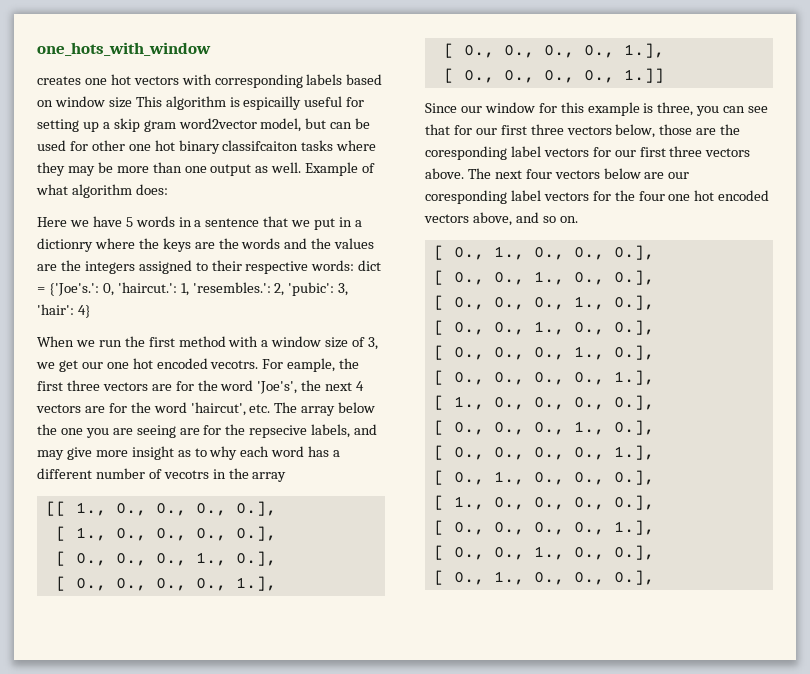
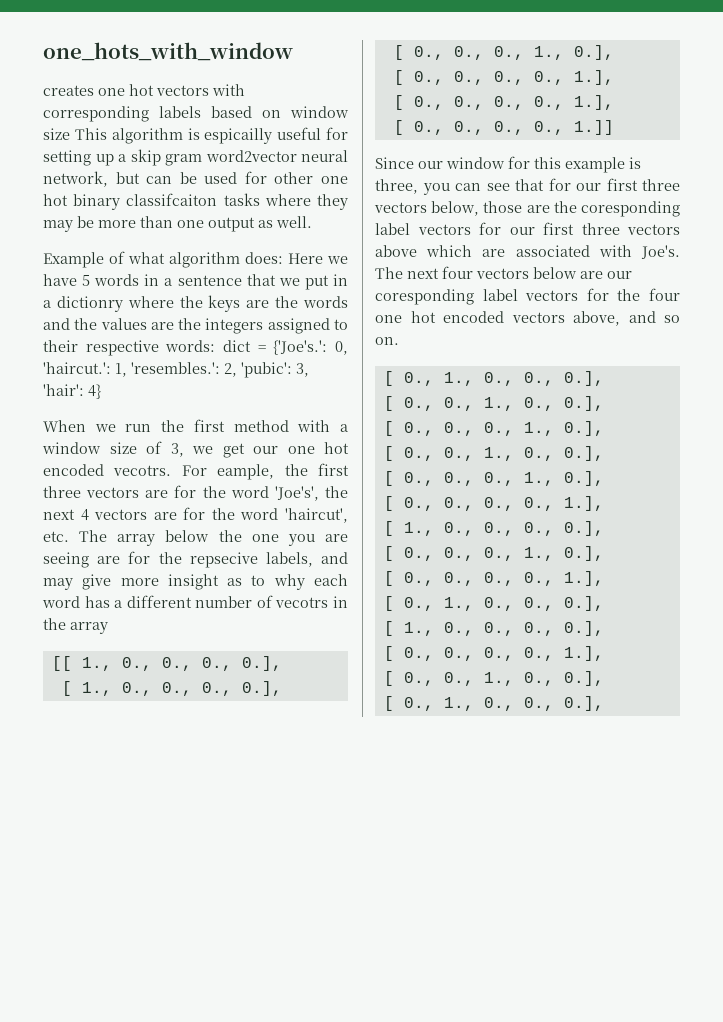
[260,118,302,132] model, -> [301,150,348,162] [43,171,108,187] neural network,
(302, 167) none -> (312, 222) //
(168, 189) // -> (283, 258) none
[425,168,464,179] above. -> [375,245,680,259] above which are associated with Joe's.

